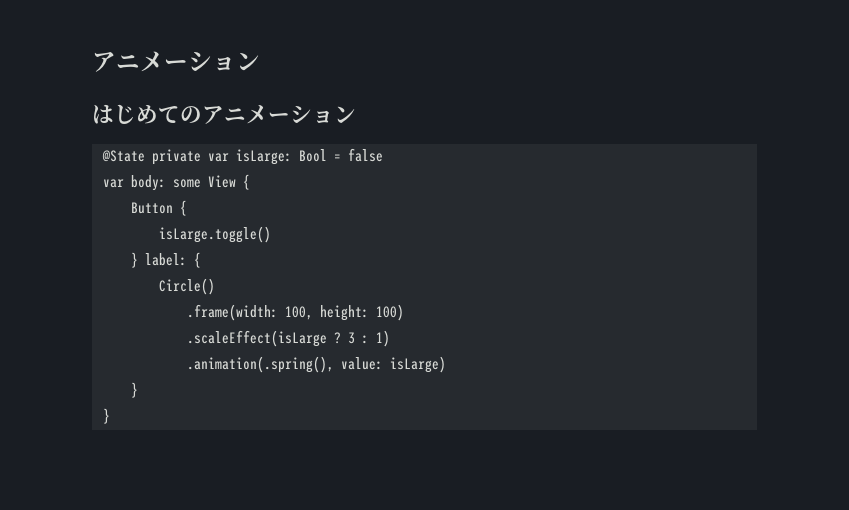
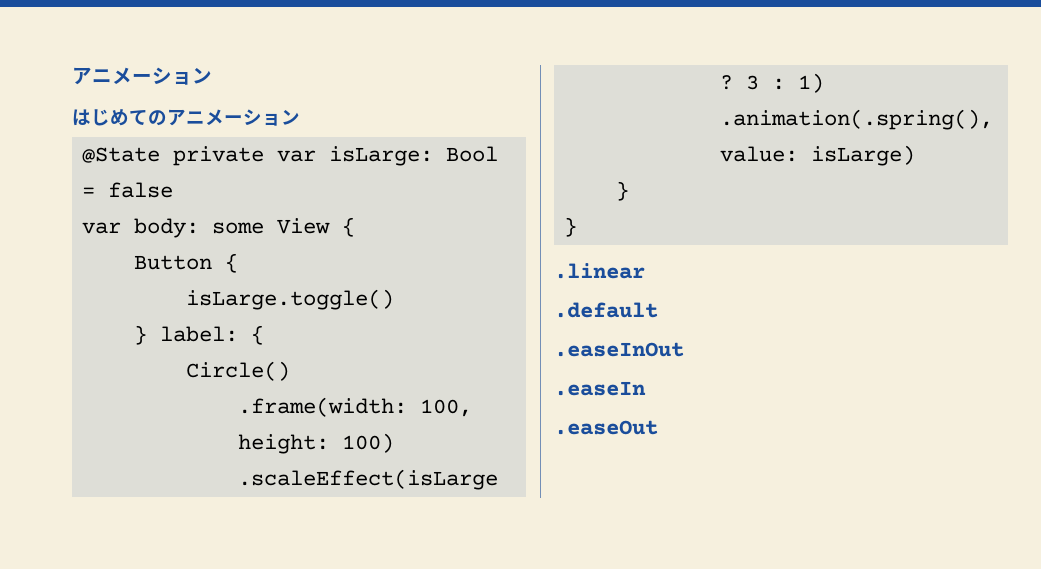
(111, 416) none -> [554,263,645,279] [554,302,658,318] [554,342,684,357] [554,381,646,396] [554,420,658,435] // .linear // .default // .easeInOut // .easeIn // .easeOut

